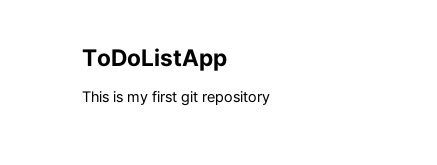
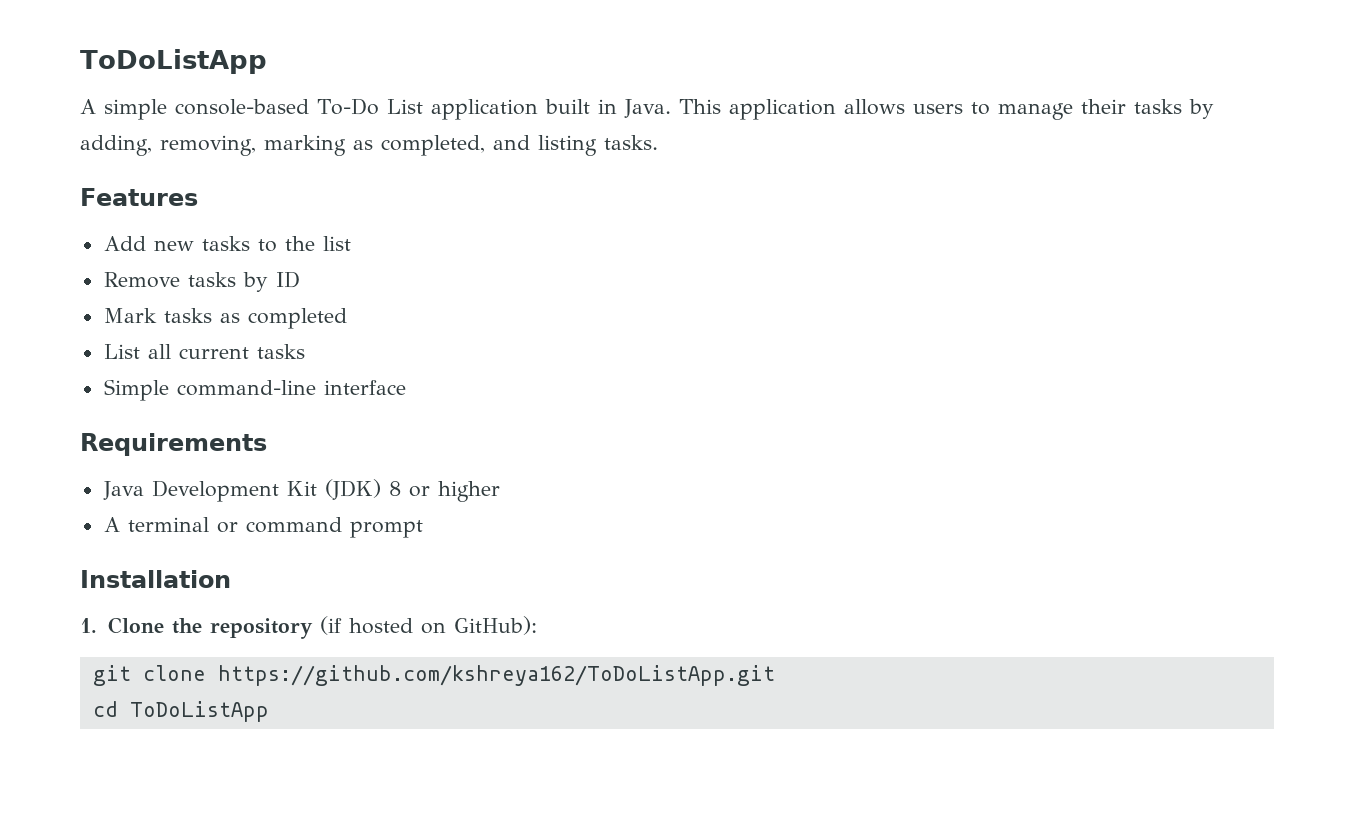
[82,90,271,106] This is my first git repository -> [80,98,1214,120] [80,135,658,156] [80,188,198,206] [103,236,351,252] [103,271,300,292] [103,308,347,329] [103,344,305,359] [103,379,406,401] [80,433,267,456] [102,479,500,502] [103,517,423,538] [80,570,231,588] [80,616,537,639] [92,665,775,686] [92,701,269,722] A simple console-based To-Do List application built in Java. This application allows users to manage their tasks by adding, removing, marking as completed, and listing tasks. // Features // Add new tasks to the list // Remove tasks by ID // Mark tasks as completed // List all current tasks // Simple command-line interface // Requirements // Java Development Kit (JDK) 8 or higher // A terminal or command prompt // Installation // 1. Clone the repository (if hosted on GitHub): // git clone https://github.com/kshreya162/ToDoListApp.git // cd ToDoListApp

